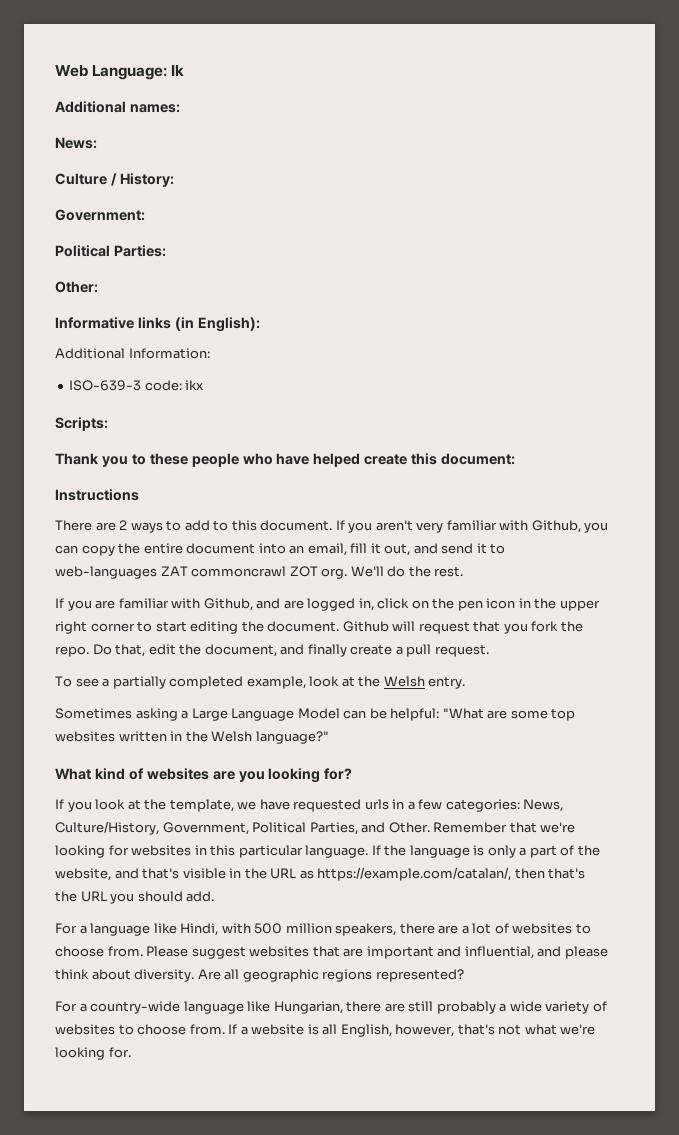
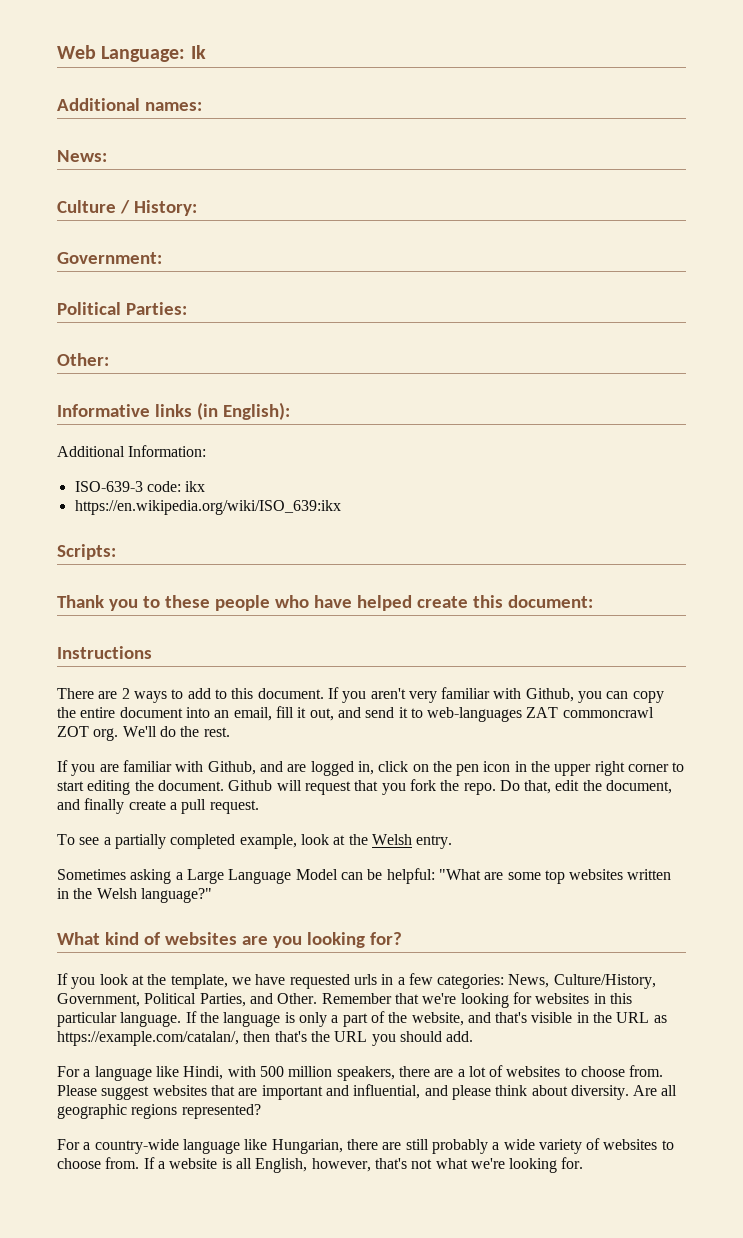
(205, 385) none -> [74,500,341,515] // https://en.wikipedia.org/wiki/ISO_639:ikx

